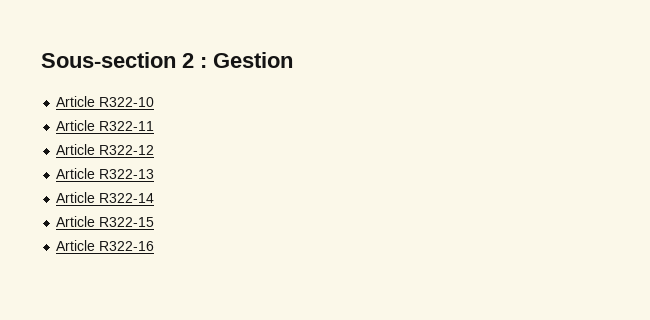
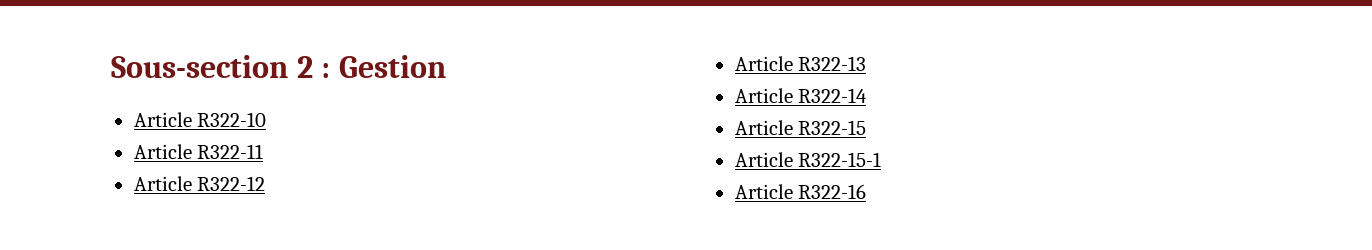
(155, 222) none -> [734,152,882,167] // Article R322-15-1

